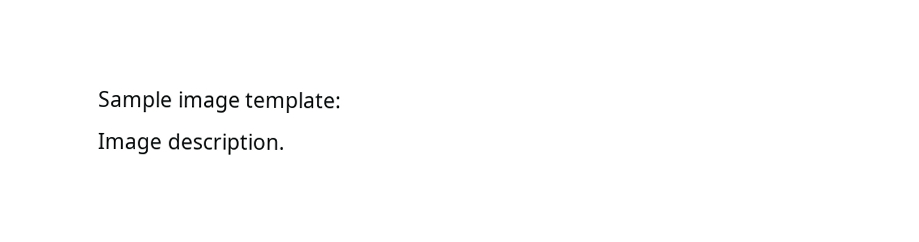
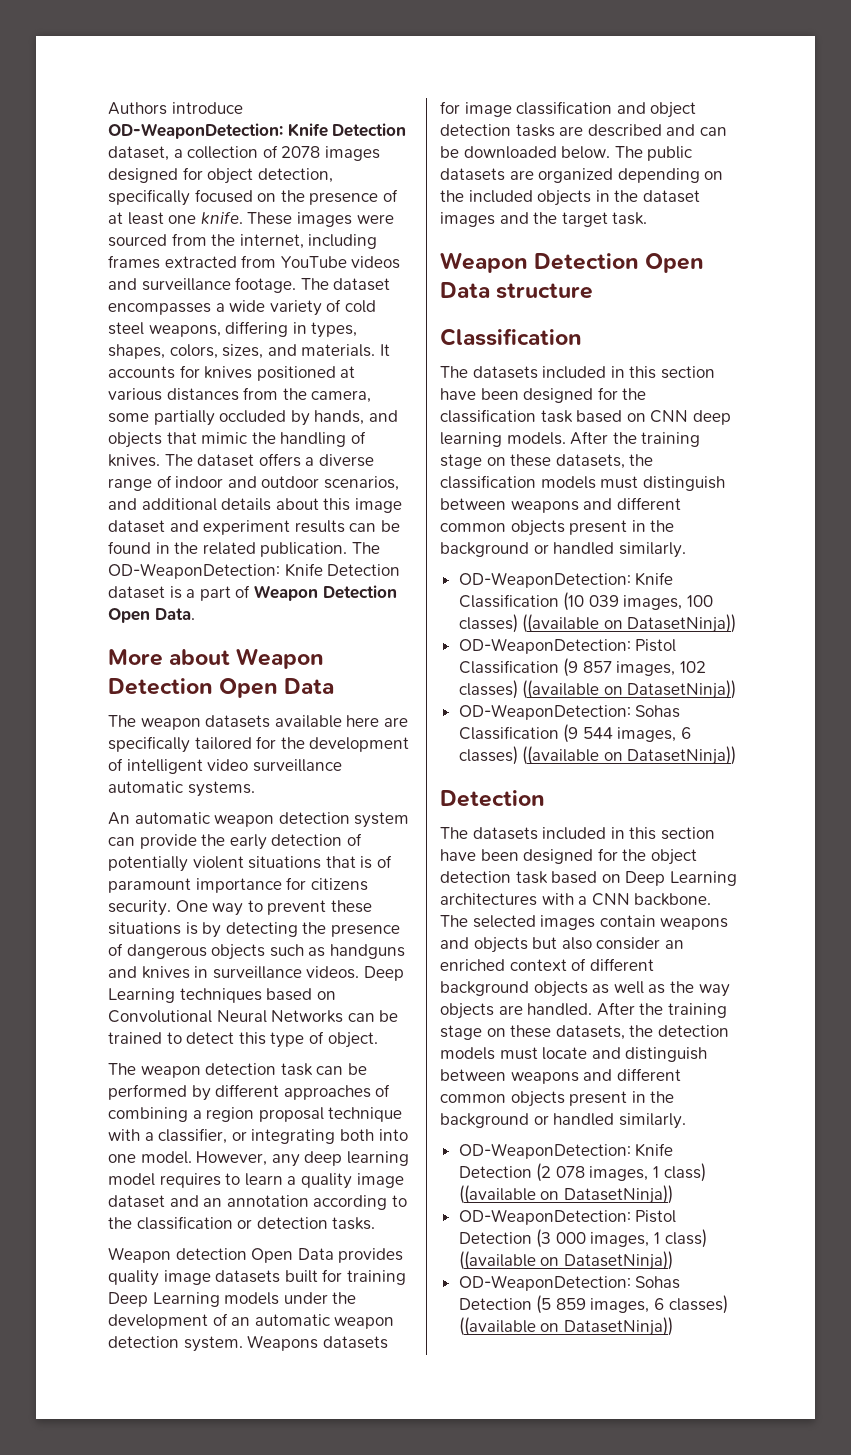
[98,90,343,114] [97,132,285,155] Sample image template: // Image description. -> [108,102,243,115] [108,123,407,139] [108,145,380,161] [108,167,333,184] [108,189,398,206] [108,211,394,227] [108,233,378,249] [108,255,401,269] [108,277,391,293] [108,299,376,316] [108,321,358,338] [108,344,390,359] [108,365,356,381] [108,387,372,403] [108,410,398,426] [108,431,366,448] [108,453,374,467] [108,475,399,491] [108,498,402,513] [108,520,400,535] [108,541,380,557] [108,563,401,579] [108,585,397,601] [108,608,195,623] [108,648,325,669] [108,678,335,698] [108,715,408,730] [108,736,410,753] [108,758,342,774] [108,781,255,797] [108,812,410,828] [108,833,362,850] [108,855,392,872] [108,877,368,893] [108,900,372,916] [108,922,400,938] [108,943,405,960] [108,966,404,981] [108,988,336,1003] [108,1010,399,1023] [108,1031,378,1048] [108,1063,367,1078] [108,1084,391,1101] [108,1107,403,1122] [108,1128,408,1144] [108,1151,409,1167] [108,1173,404,1189] [108,1195,407,1210] [108,1216,376,1230] [108,1247,404,1263] [108,1269,406,1286] [108,1292,357,1307] [108,1313,395,1329] [108,1335,388,1352] [440,101,697,118] [440,124,727,137] [440,146,693,161] [440,168,724,183] [440,190,700,206] [440,212,648,227] [440,252,705,273] [440,282,594,299] [440,328,582,346] [440,366,715,379] [440,387,647,403] [440,409,731,425] [440,431,701,447] [440,454,654,469] [440,475,725,491] [440,497,681,513] [440,520,675,536] [440,542,686,558] [458,572,674,588] [458,592,714,611] [458,614,737,633] [458,638,677,654] [458,658,707,677] [458,680,737,699] [458,704,681,720] [458,724,692,743] [458,746,737,765] [440,790,545,807] [440,827,715,840] [440,848,697,865] [440,871,737,886] [440,893,712,906] [440,915,729,930] [440,937,684,953] [440,958,654,971] [440,981,730,997] [440,1002,727,1019] [440,1025,729,1040] [440,1047,708,1062] [440,1068,681,1084] [440,1091,675,1107] [440,1113,686,1129] [458,1143,674,1159] [458,1163,706,1182] [458,1185,673,1204] [458,1209,677,1225] [458,1229,707,1248] [458,1251,673,1270] [458,1275,681,1291] [458,1295,728,1314] [458,1317,673,1336] Authors introduce OD-WeaponDetection: Knife Detection dataset, a collection of 2078 images designed for object detection, specifically focused on the presence of at least one knife. These images were sourced from the internet, including frames extracted from YouTube videos and surveillance footage. The dataset encompasses a wide variety of cold steel weapons, differing in types, shapes, colors, sizes, and materials. It accounts for knives positioned at various distances from the camera, some partially occluded by hands, and objects that mimic the handling of knives. The dataset offers a diverse range of indoor and outdoor scenarios, and additional details about this image dataset and experiment results can be found in the related publication. The OD-WeaponDetection: Knife Detection dataset is a part of Weapon Detection Open Data. // More about Weapon Detection Open Data // The weapon datasets available here are specifically tailored for the development of intelligent video surveillance automatic systems. // An automatic weapon detection system can provide the early detection of potentially violent situations that is of paramount importance for citizens security. One way to prevent these situations is by detecting the presence of dangerous objects such as handguns and knives in surveillance videos. Deep Learning techniques based on Convolutional Neural Networks can be trained to detect this type of object. // The weapon detection task can be performed by different approaches of combining a region proposal technique with a classifier, or integrating both into one model. However, any deep learning model requires to learn a quality image dataset and an annotation according to the classification or detection tasks. // Weapon detection Open Data provides quality image datasets built for training Deep Learning models under the development of an automatic weapon detection system. Weapons datasets for image classification and object detection tasks are described and can be downloaded below. The public datasets are organized depending on the included objects in the dataset images and the target task. // Weapon Detection Open Data structure // Classification // The datasets included in this section have been designed for the classification task based on CNN deep learning models. After the training stage on these datasets, the classification models must distinguish between weapons and different common objects present in the background or handled similarly. // OD-WeaponDetection: Knife Classification (10 039 images, 100 classes) ((available on DatasetNinja)) // OD-WeaponDetection: Pistol Classification (9 857 images, 102 classes) ((available on DatasetNinja)) // OD-WeaponDetection: Sohas Classification (9 544 images, 6 classes) ((available on DatasetNinja)) // Detection // The datasets included in this section have been designed for the object detection task based on Deep Learning architectures with a CNN backbone. The selected images contain weapons and objects but also consider an enriched context of different background objects as well as the way objects are handled. After the training stage on these datasets, the detection models must locate and distinguish between weapons and different common objects present in the background or handled similarly. // OD-WeaponDetection: Knife Detection (2 078 images, 1 class) ((available on DatasetNinja)) // OD-WeaponDetection: Pistol Detection (3 000 images, 1 class) ((available on DatasetNinja)) // OD-WeaponDetection: Sohas Detection (5 859 images, 6 classes) ((available on DatasetNinja))

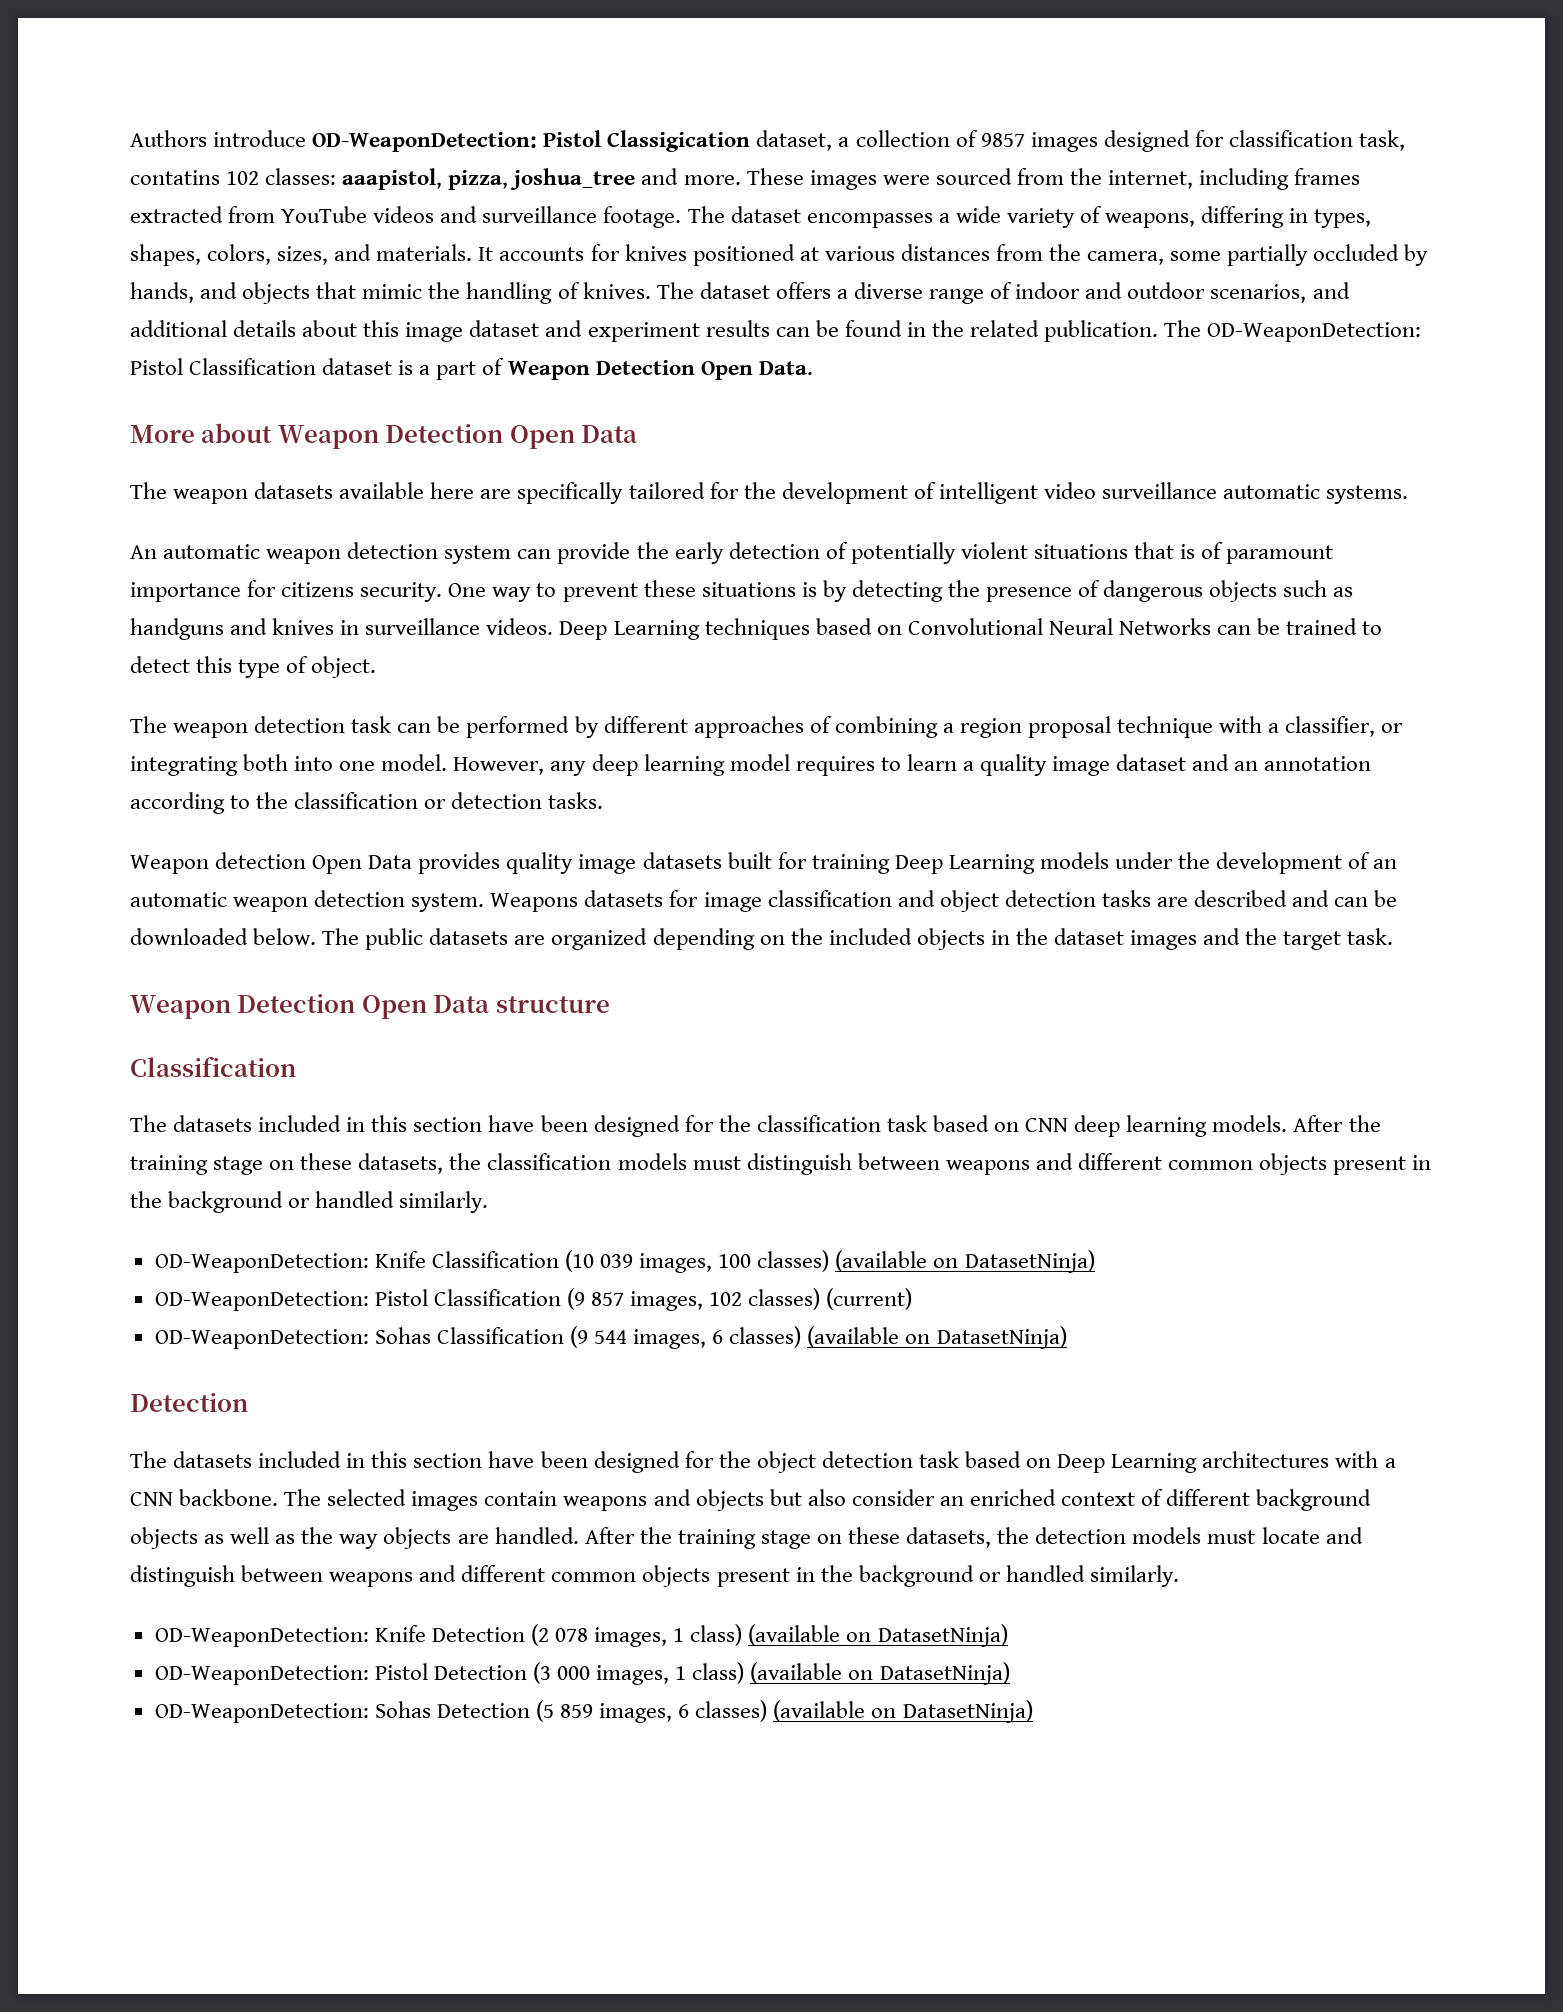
[287,123,407,137] Knife Detection -> [543,130,751,152] Pistol Classigication
[281,146,321,158] 2078 -> [980,133,1025,147] 9857
[207,168,333,184] [108,189,398,206] [108,211,243,225] object detection, specifically focused on the presence of at least one knife. -> [1228,130,1406,151] [130,168,741,190] classification task, contatins 102 classes: aaapistol, pizza, joshua_tree and more.
[344,300,376,313] [108,322,144,335] cold steel -> (1102, 214) none
[284,563,401,577] Knife Detection -> [130,358,317,375] Pistol Classification
[522,614,737,633] ((available on DatasetNinja)) -> [835,1250,1095,1273] (available on DatasetNinja)
[522,680,737,699] ((available on DatasetNinja)) -> [826,1288,913,1310] (current)
[522,746,737,765] ((available on DatasetNinja)) -> [807,1326,1067,1349] (available on DatasetNinja)
[458,1185,673,1204] ((available on DatasetNinja)) -> [748,1624,1008,1647] (available on DatasetNinja)
[458,1251,673,1270] ((available on DatasetNinja)) -> [750,1662,1010,1685] (available on DatasetNinja)
[458,1317,673,1336] ((available on DatasetNinja)) -> [773,1700,1033,1723] (available on DatasetNinja)

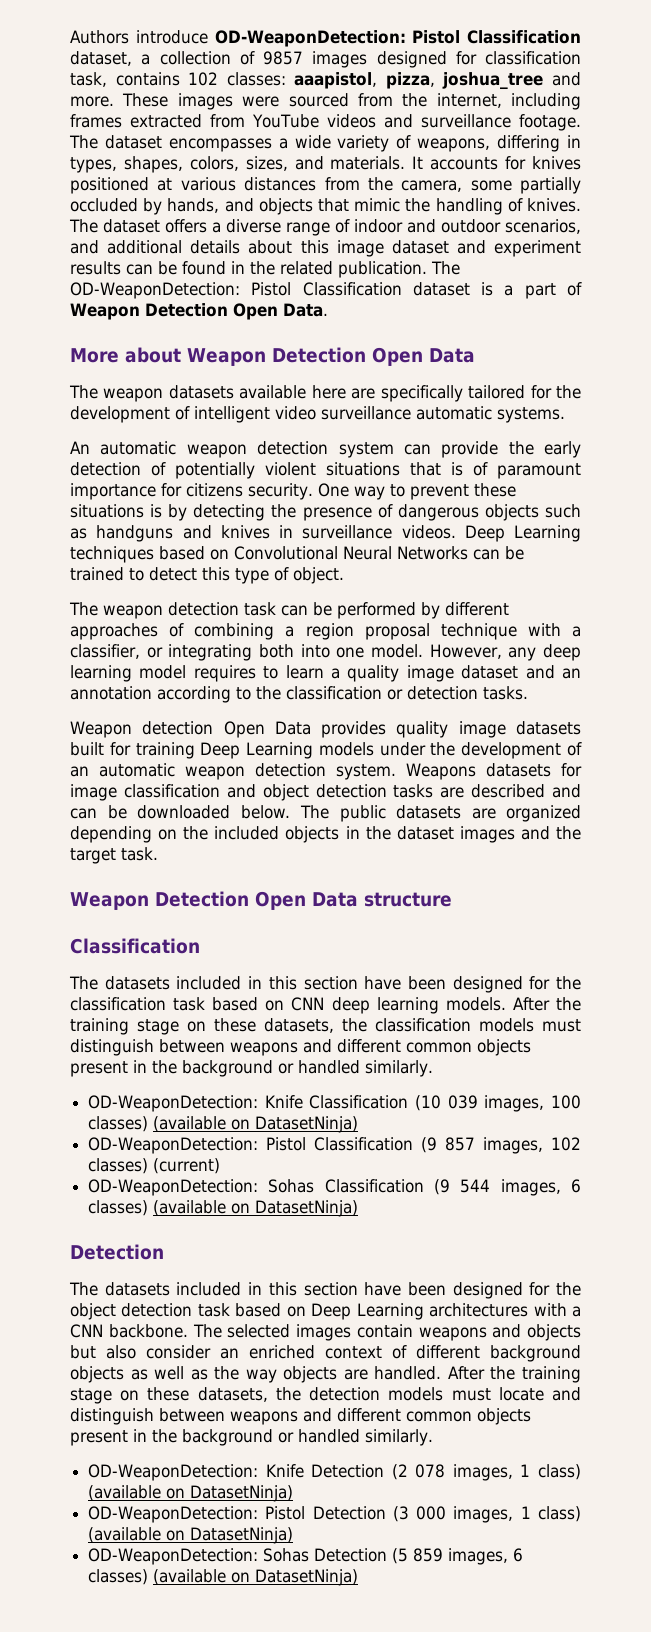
[607,130,751,152] Classigication -> [467,30,581,44] Classification
[130,170,220,185] contatins -> [115,72,180,86] contains

